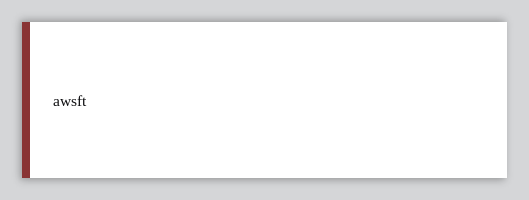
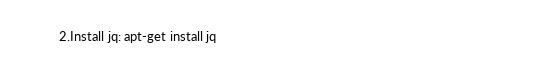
[53,95,87,106] awsft -> [59,31,217,43] 2.Install jq: apt-get install jq

